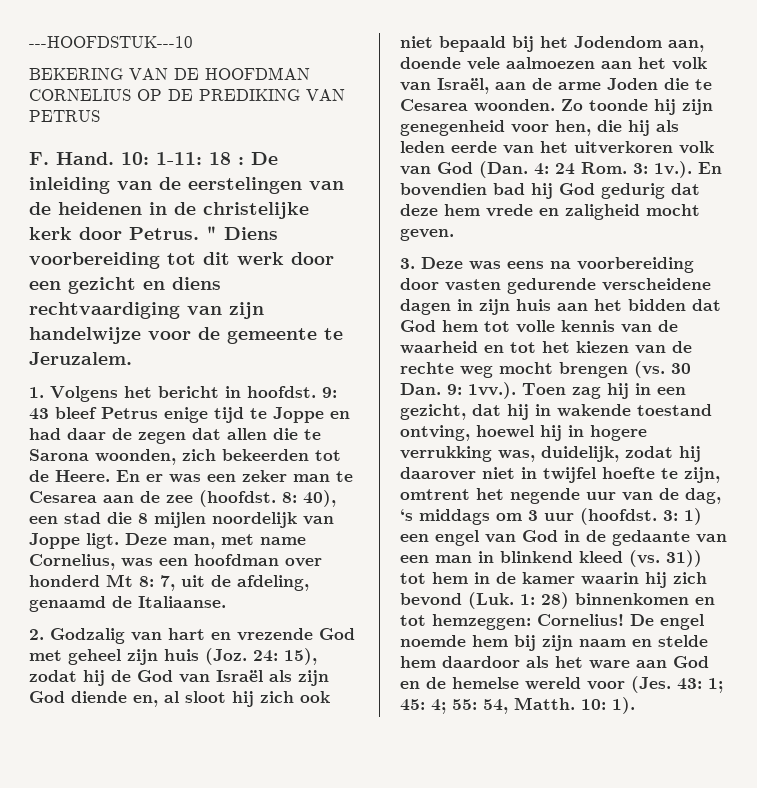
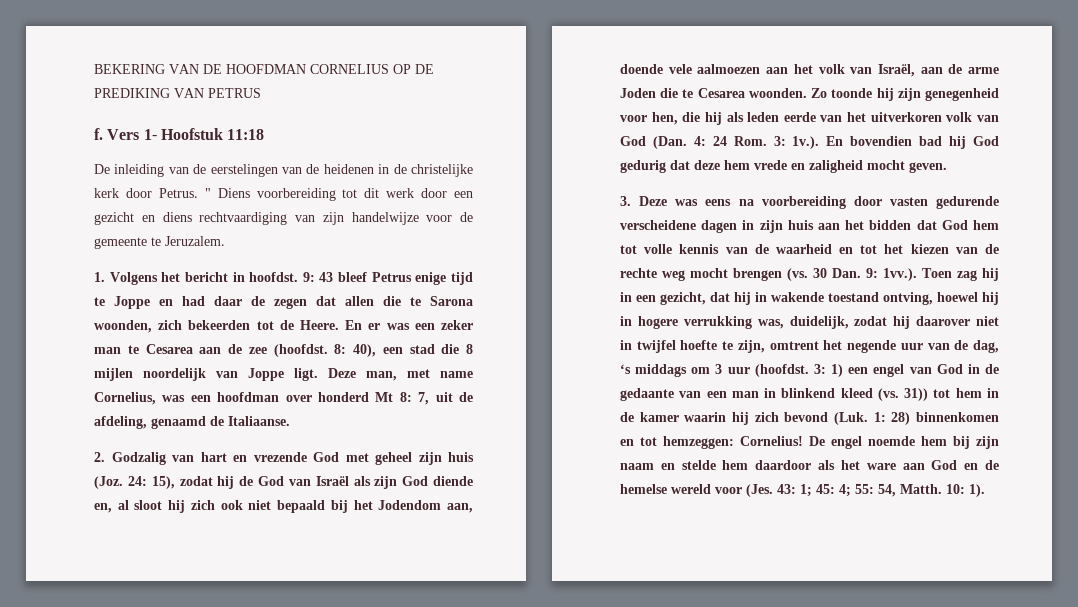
[29,36,193,48] ---HOOFDSTUK---10 // -> (94, 69) none
[29,152,244,165] F. Hand. 10: 1-11: 18 : -> [94,128,265,140] f. Vers 1- Hoofstuk 11:18 //

